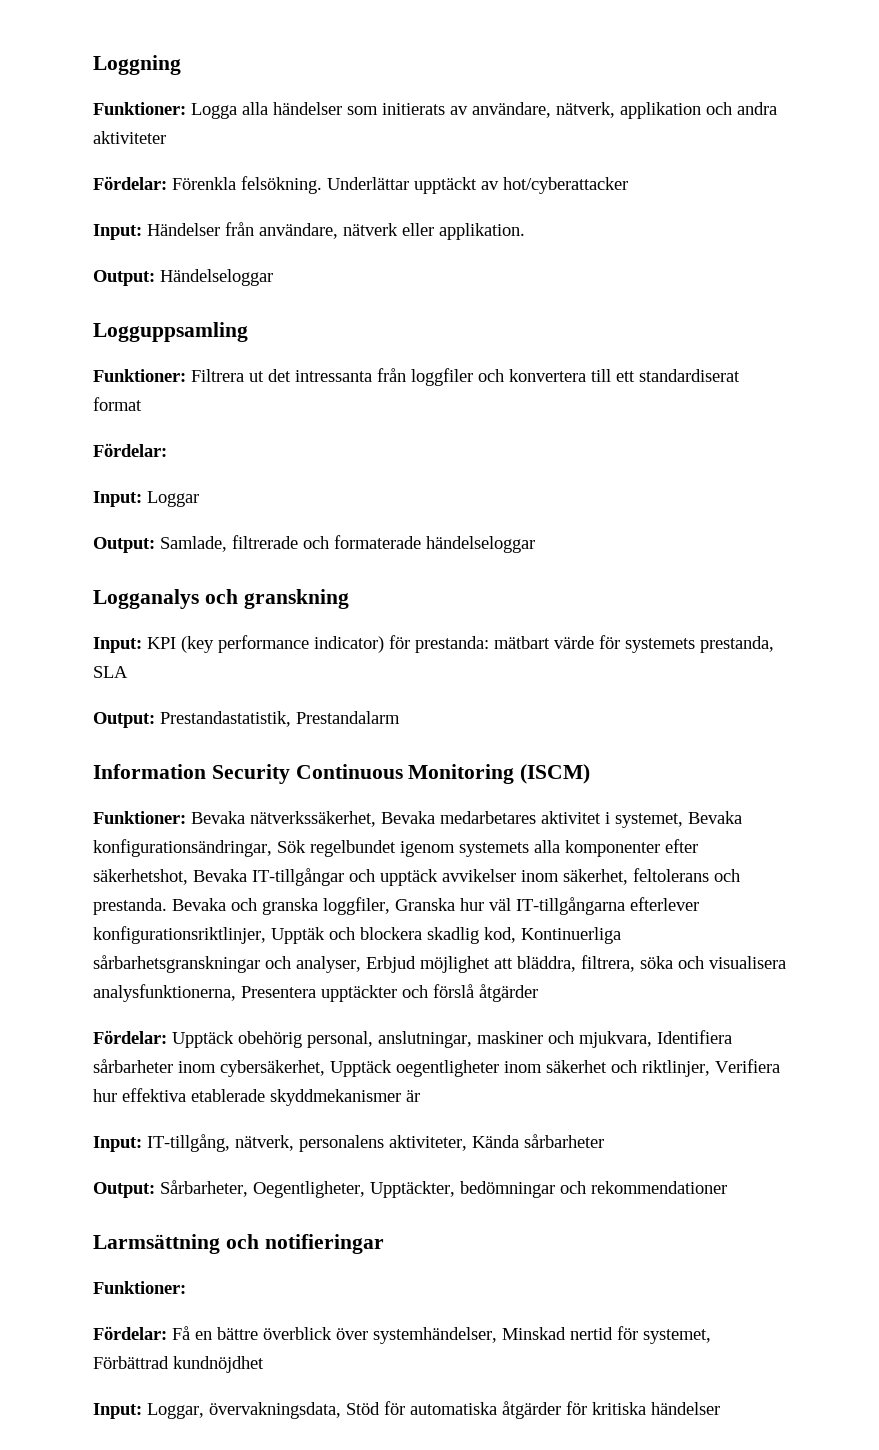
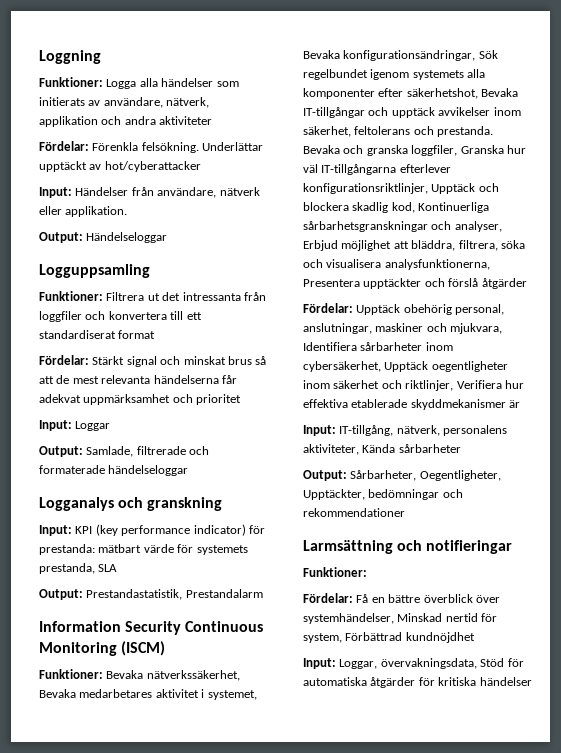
(167, 450) none -> [92,356,267,367] [39,375,237,384] [39,394,242,405] Stärkt signal och minskat brus så att de mest relevanta händelserna får adekvat uppmärksamhet och prioritet
[271,927,325,944] Upptäk -> [431,183,476,194] Upptäck
[643,1329,711,1344] systemet, -> [303,633,342,643] system,

